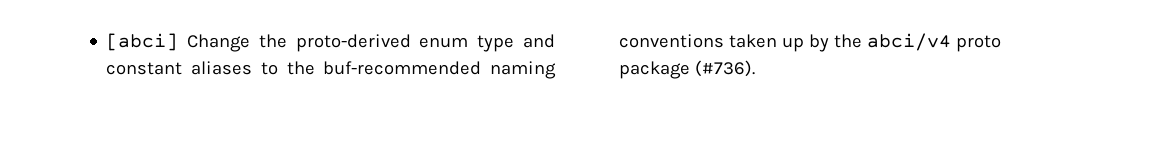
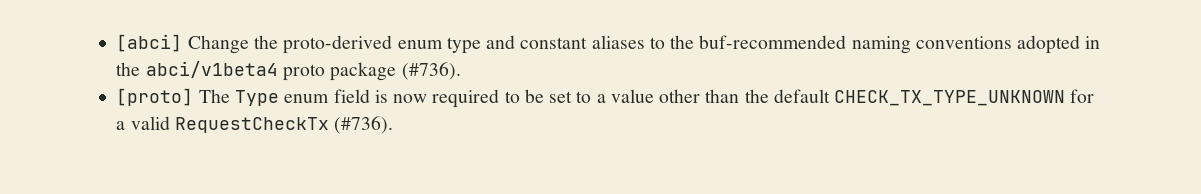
[729,33,1002,52] [619,61,691,79] taken up by the abci/v4 proto package -> [1017,35,1101,54] [116,61,461,81] [116,88,1095,108] [116,116,329,133] adopted in the abci/v1beta4 proto package (#736). // [proto] The Type enum field is now required to be set to a value other than the default CHECK_TX_TYPE_UNKNOWN for a valid RequestCheckTx

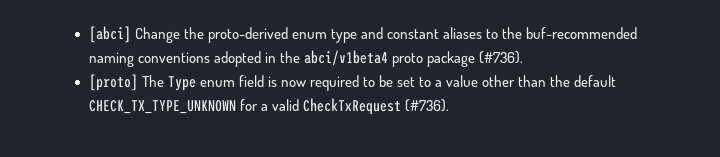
[174,117,329,133] RequestCheckTx -> [302,98,401,115] CheckTxRequest

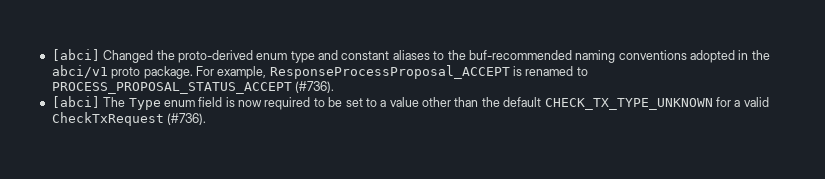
[88,26,180,43] [abci] Change -> [51,49,154,63] [abci] Changed
[303,50,475,67] abci/v1beta4 proto package -> [51,65,588,79] [51,82,292,94] abci/v1 proto package. For example, ResponseProcessProposal_ACCEPT is renamed to PROCESS_PROPOSAL_STATUS_ACCEPT
[88,74,138,91] [proto] -> [51,96,100,108] [abci]

